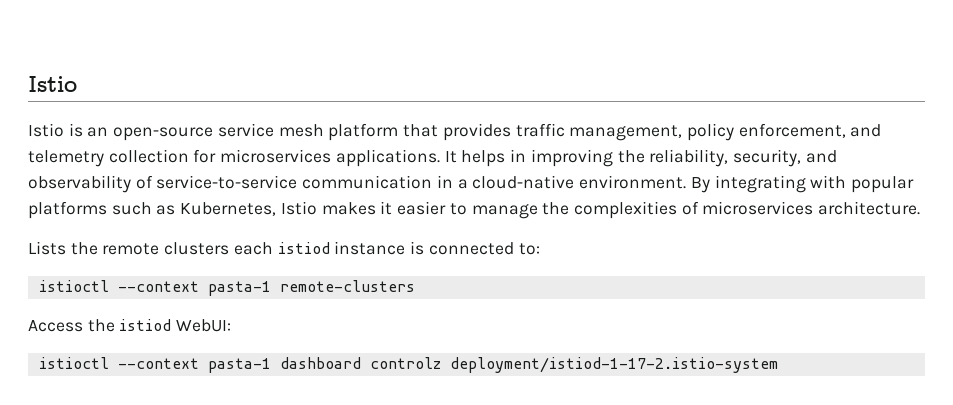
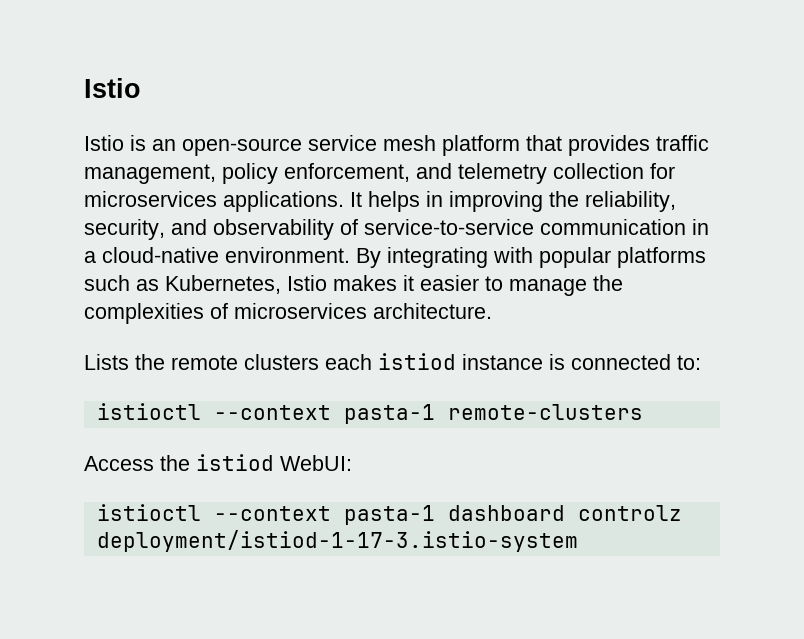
[449,357,778,373] deployment/istiod-1-17-2.istio-system -> [96,530,578,552] deployment/istiod-1-17-3.istio-system

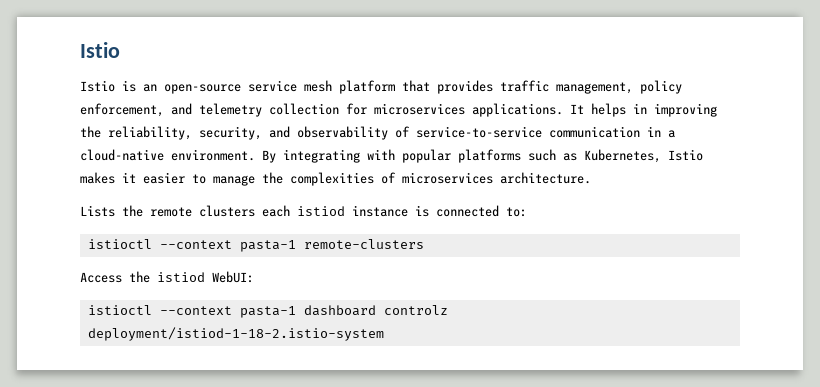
[96,530,578,552] deployment/istiod-1-17-3.istio-system -> [87,327,384,341] deployment/istiod-1-18-2.istio-system

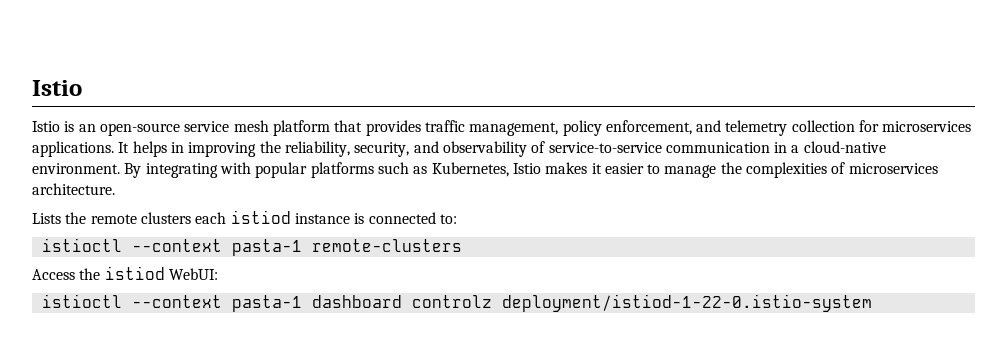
[87,327,384,341] deployment/istiod-1-18-2.istio-system -> [501,294,872,312] deployment/istiod-1-22-0.istio-system

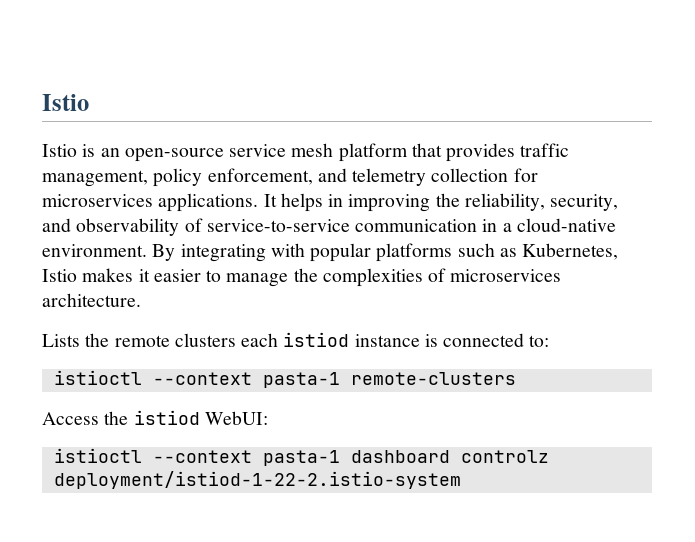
[501,294,872,312] deployment/istiod-1-22-0.istio-system -> [53,471,461,489] deployment/istiod-1-22-2.istio-system

